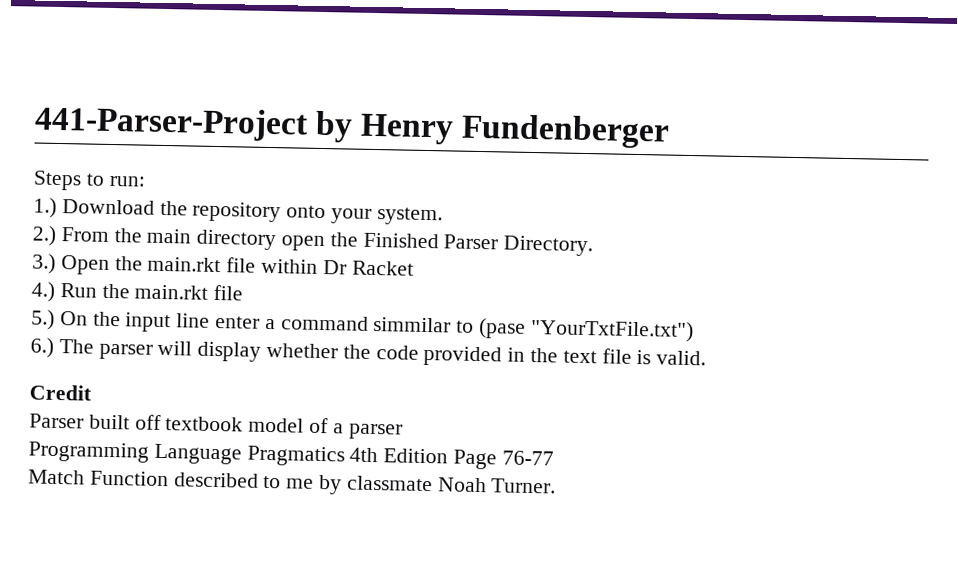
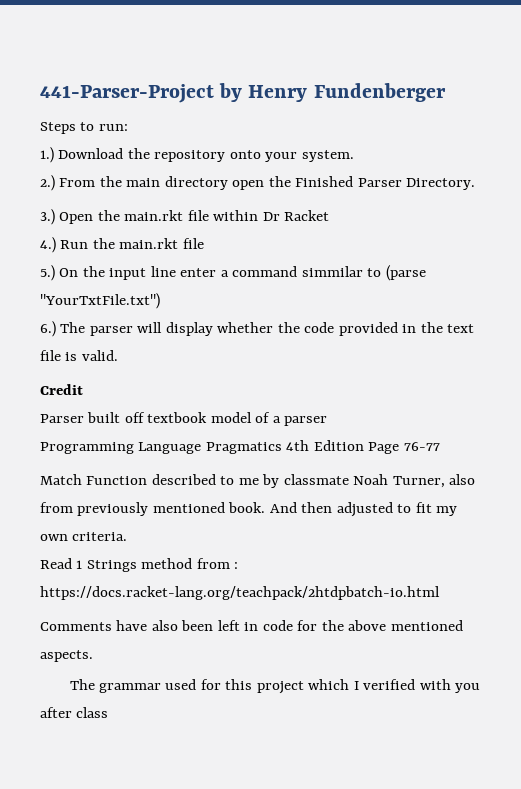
[478,318,527,339] (pase -> [385,265,426,281] (parse
[491,478,557,494] Turner. -> [392,474,476,488] [40,502,458,517] [40,532,128,541] [40,558,239,572] [40,586,440,600] [40,620,463,631] [40,650,93,662] [69,679,481,694] [40,707,109,718] Turner, also from previously mentioned book. And then adjusted to fit my own criteria. // Read 1 Strings method from : https://docs.racket-lang.org/teachpack/2htdpbatch-io.html // Comments have also been left in code for the above mentioned aspects. // The grammar used for this project which I verified with you after class

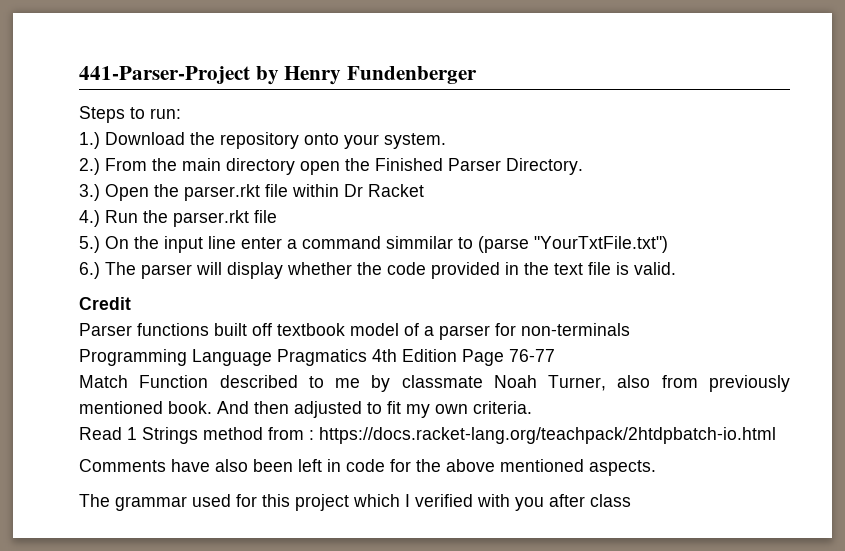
[124,210,184,221] main.rkt -> [184,184,260,201] parser.rkt
[119,238,179,249] main.rkt -> [173,210,249,227] parser.rkt
(84, 418) none -> [137,323,209,336] functions
(328, 421) none -> [495,323,630,336] for non-terminals

